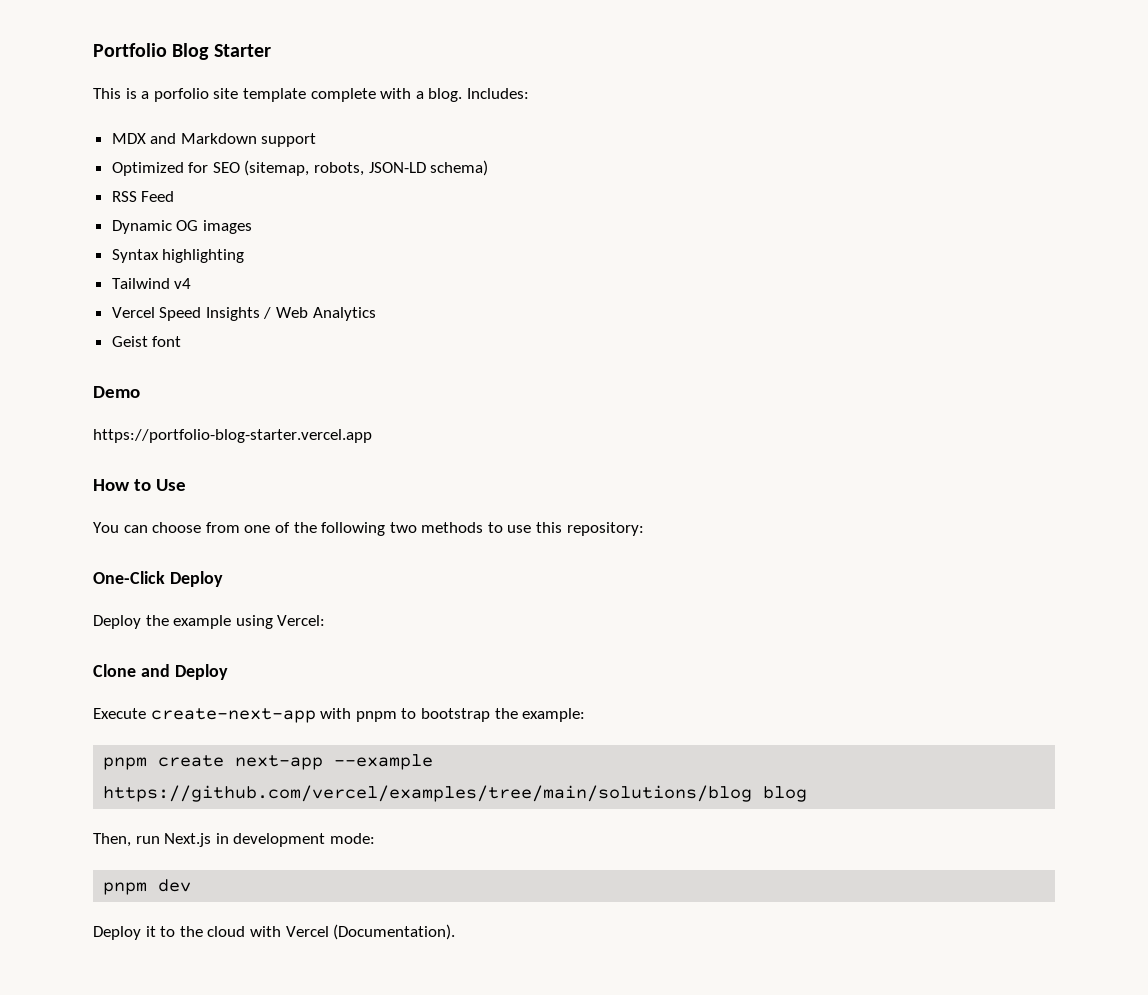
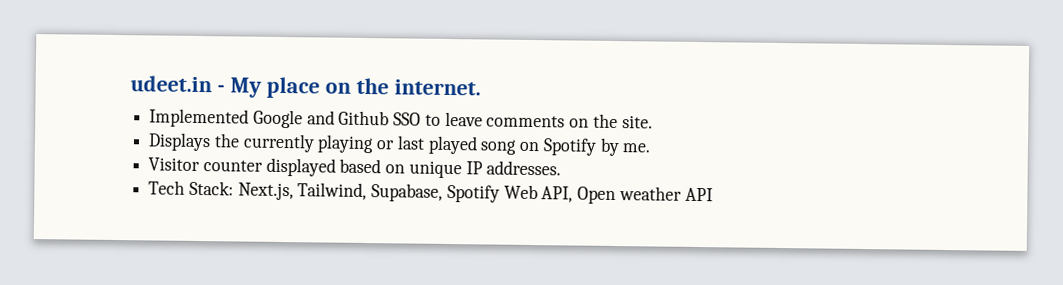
[93,43,271,60] [93,88,529,102] [111,133,317,147] [111,160,489,176] [111,191,175,202] [111,220,252,234] [111,249,245,263] [111,278,192,289] [111,307,376,321] [111,336,182,347] [93,386,140,398] [93,429,372,443] [93,479,186,491] [93,522,644,536] [93,571,223,587] [93,615,326,629] [93,664,228,680] [93,708,586,723] [103,754,434,770] [103,785,808,802] [93,833,375,847] [103,879,192,895] [93,924,456,940] Portfolio Blog Starter // This is a porfolio site template complete with a blog. Includes: // MDX and Markdown support // Optimized for SEO (sitemap, robots, JSON-LD schema) // RSS Feed // Dynamic OG images // Syntax highlighting // Tailwind v4 // Vercel Speed Insights / Web Analytics // Geist font // Demo // https://portfolio-blog-starter.vercel.app // How to Use // You can choose from one of the following two methods to use this repository: // One-Click Deploy // Deploy the example using Vercel: // Clone and Deploy // Execute create-next-app with pnpm to bootstrap the example: // pnpm create next-app --example https://github.com/vercel/examples/tree/main/solutions/blog blog // Then, run Next.js in development mode: // pnpm dev // Deploy it to the cloud with Vercel (Documentation). -> [130,75,481,99] [149,108,653,129] [148,132,651,157] [148,157,562,179] [148,180,713,205] udeet.in - My place on the internet. // Implemented Google and Github SSO to leave comments on the site. // Displays the currently playing or last played song on Spotify by me. // Visitor counter displayed based on unique IP addresses. // Tech Stack: Next.js, Tailwind, Supabase, Spotify Web API, Open weather API

